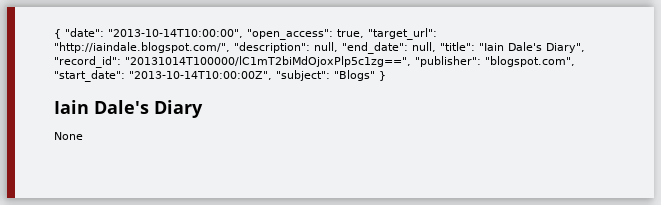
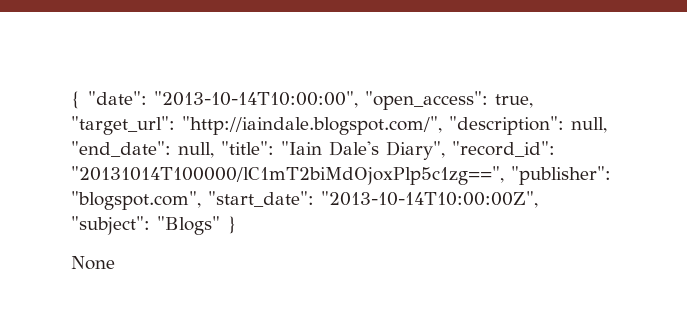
[54,100,203,118] // Iain Dale's Diary -> (237, 225) none

